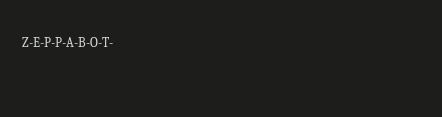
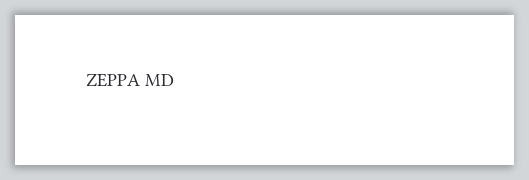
[22,37,113,47] Z-E-P-P-A-B-O-T- -> [86,73,174,87] ZEPPA MD

